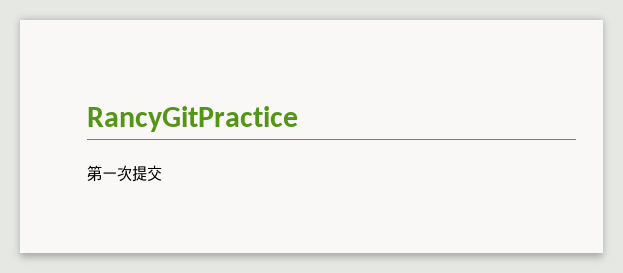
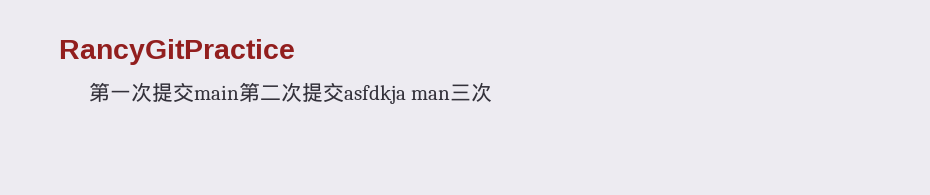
(162, 173) none -> [193,82,493,104] main第二次提交asfdkja man三次

